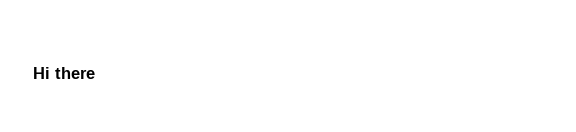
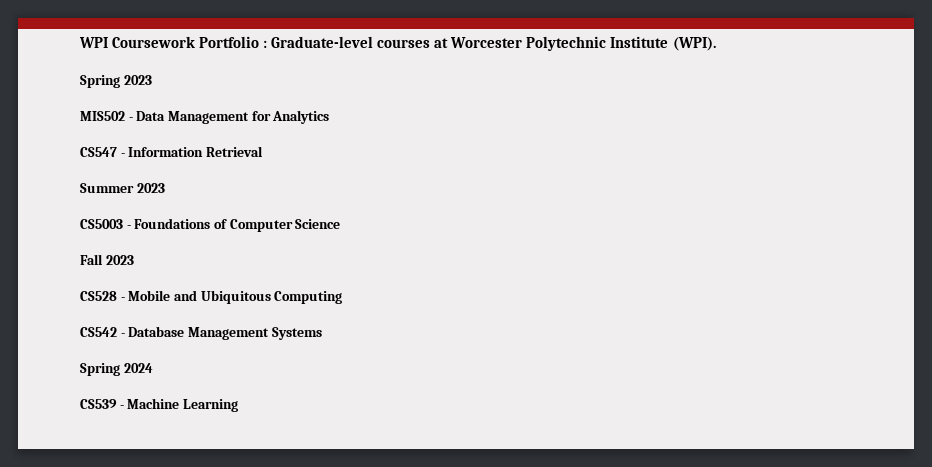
[33,67,95,79] Hi there -> [79,36,716,51] [80,75,152,88] [80,110,330,124] [80,146,263,157] [80,183,165,193] [80,218,341,232] [80,254,134,265] [80,290,343,304] [80,326,322,340] [80,363,153,376] [80,398,238,412] WPI Coursework Portfolio : Graduate-level courses at Worcester Polytechnic Institute (WPI). // Spring 2023 // MIS502 - Data Management for Analytics // CS547 - Information Retrieval // Summer 2023 // CS5003 - Foundations of Computer Science // Fall 2023 // CS528 - Mobile and Ubiquitous Computing // CS542 - Database Management Systems // Spring 2024 // CS539 - Machine Learning

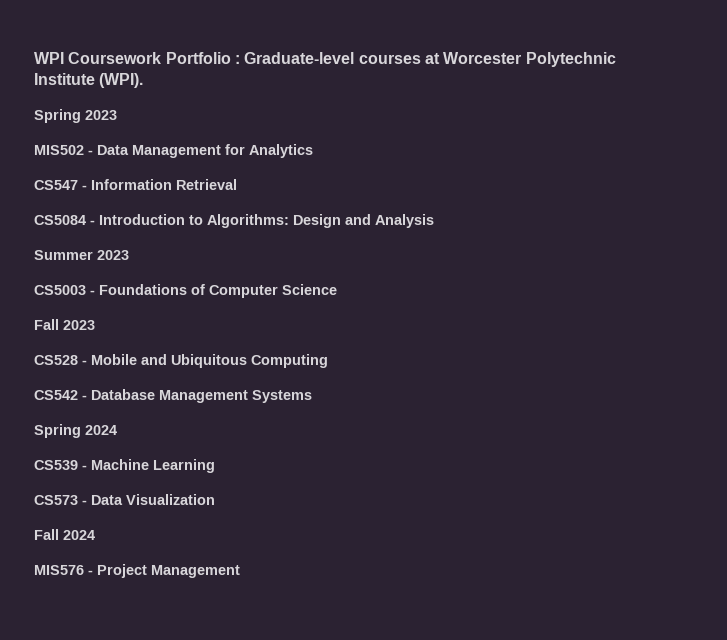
(263, 151) none -> [34,214,434,228] // CS5084 - Introduction to Algorithms: Design and Analysis
(238, 405) none -> [34,494,215,505] [34,529,95,540] [34,564,240,578] // CS573 - Data Visualization // Fall 2024 // MIS576 - Project Management

